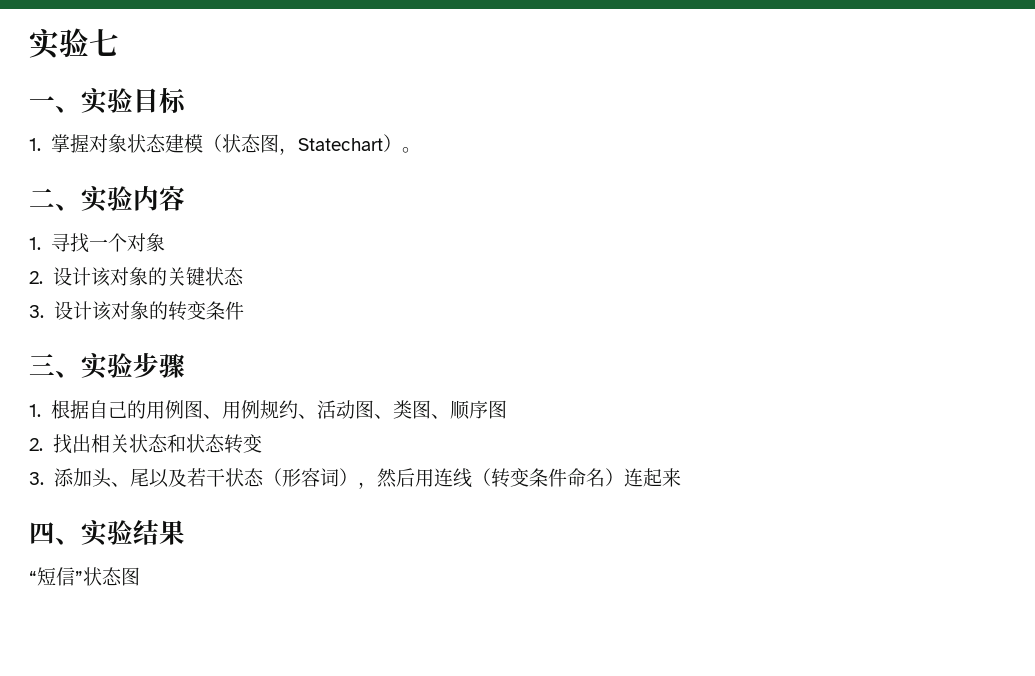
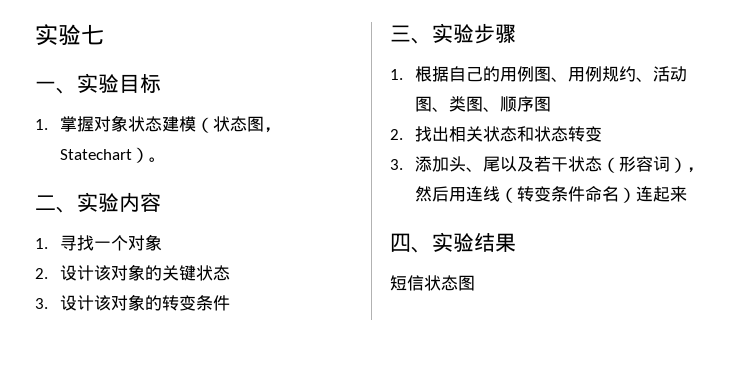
[29,567,83,586] “短信” -> [390,275,424,291] 短信

